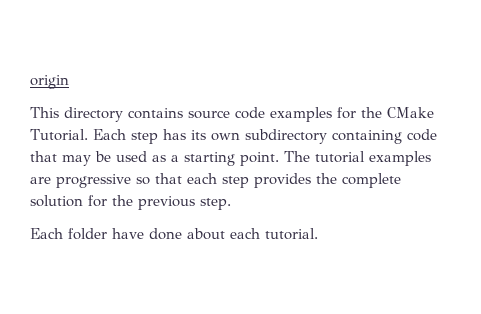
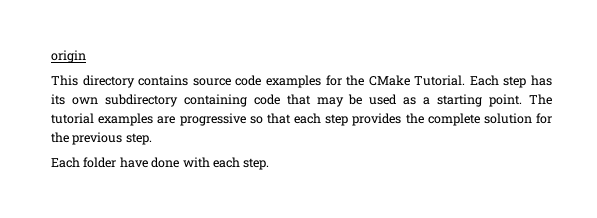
[187,228,318,240] about each tutorial. -> [182,157,270,170] with each step.

